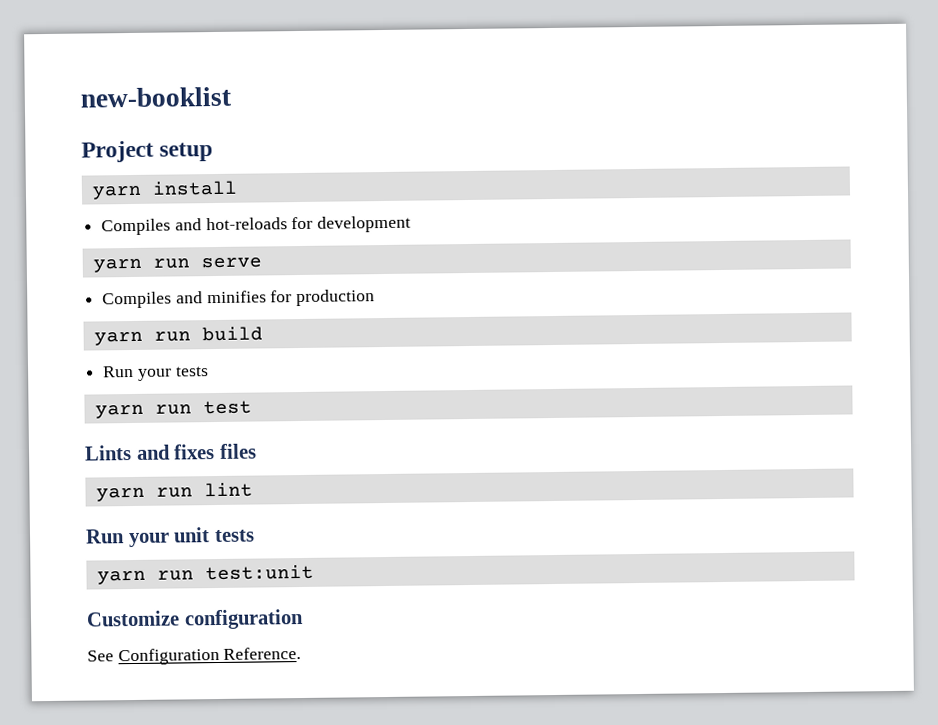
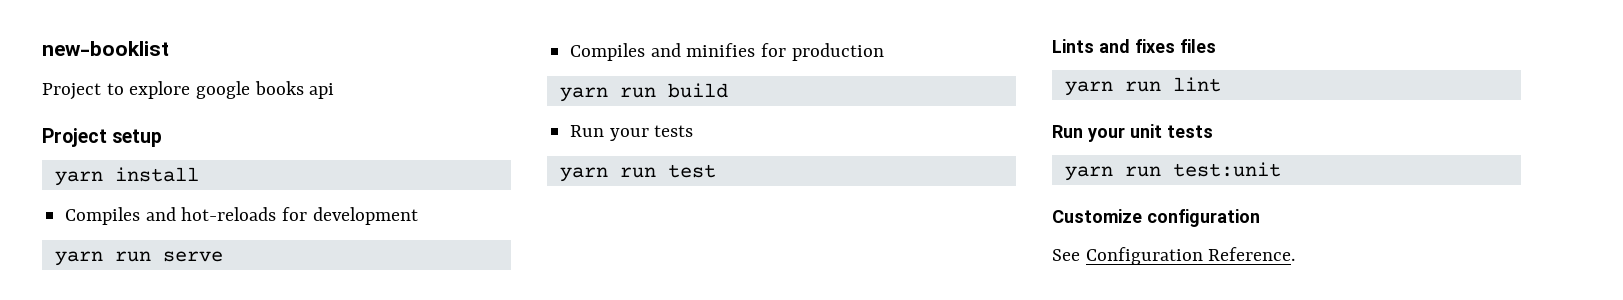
(232, 97) none -> [42,81,335,100] // Project to explore google books api

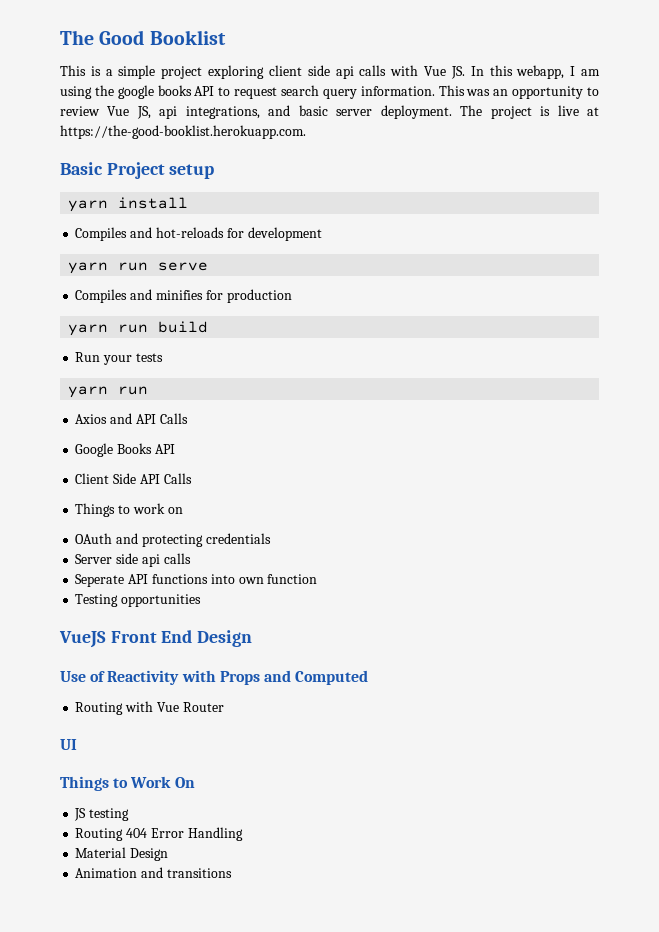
[42,41,169,56] [42,81,335,100] new-booklist // Project to explore google books api // -> [60,30,226,45] [60,65,600,79] [60,85,599,99] [60,105,599,119] [60,125,306,139] [60,162,103,175] The Good Booklist // This is a simple project exploring client side api calls with Vue JS. In this webapp, I am using the google books API to request search query information. This was an opportunity to review Vue JS, api integrations, and basic server deployment. The project is live at https://the-good-booklist.herokuapp.com. // Basic
[667,164,716,178] [1052,39,1216,53] [1064,77,1221,96] [1052,124,1213,142] [1064,162,1281,181] [1052,209,1260,227] [1052,247,1296,265] test // Lints and fixes files // yarn run lint // Run your unit tests // yarn run test:unit // Customize configuration // See Configuration Reference. -> [75,413,188,424] [75,443,175,457] [75,473,192,484] [75,503,183,517] [75,533,271,547] [75,553,191,567] [75,574,318,587] [75,594,202,607] [59,630,253,648] [60,670,369,685] [75,701,224,715] [60,739,77,750] [60,776,195,791] [74,808,130,821] [75,827,243,841] [75,847,169,861] [75,867,232,878] // Axios and API Calls // Google Books API // Client Side API Calls // Things to work on // OAuth and protecting credentials // Server side api calls // Seperate API functions into own function // Testing opportunities // VueJS Front End Design // Use of Reactivity with Props and Computed // Routing with Vue Router // UI // Things to Work On // JS testing // Routing 404 Error Handling // Material Design // Animation and transitions

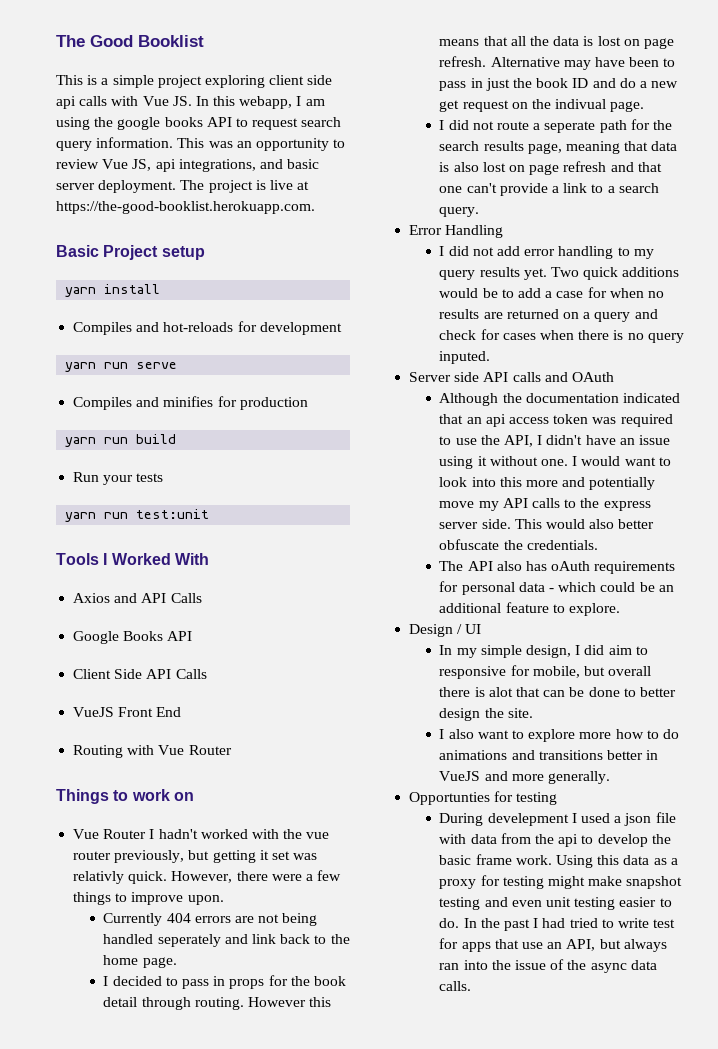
(149, 390) none -> [136,509,210,519] [56,553,209,565] test:unit // Tools I Worked With
[75,503,183,517] [75,533,271,547] [75,553,191,567] [75,574,318,587] [75,594,202,607] [59,630,253,648] [60,670,369,685] Things to work on // OAuth and protecting credentials // Server side api calls // Seperate API functions into own function // Testing opportunities // VueJS Front End Design // Use of Reactivity with Props and Computed -> [73,707,182,717] VueJS Front End
[60,739,77,750] [60,776,195,791] [74,808,130,821] [75,827,243,841] [75,847,169,861] [75,867,232,878] // UI // Things to Work On // JS testing // Routing 404 Error Handling // Material Design // Animation and transitions -> [56,789,194,804] [73,829,330,839] [73,850,318,863] [73,870,342,884] [73,892,224,905] [103,913,318,926] [103,934,350,947] [103,955,177,968] [103,975,346,989] [103,997,332,1010] [439,36,674,49] [439,56,676,70] [439,78,679,91] [439,99,645,112] [439,119,672,133] [439,141,678,154] [439,161,662,175] [439,183,659,196] [439,207,480,217] [409,225,504,238] [439,246,654,259] [439,267,680,280] [439,287,664,298] [439,309,658,322] [439,329,684,343] [439,351,491,364] [409,372,614,382] [439,393,681,406] [439,414,673,427] [439,435,670,447] [439,456,671,469] [439,477,656,490] [439,498,651,511] [439,519,655,529] [439,539,598,550] [439,561,676,574] [439,581,674,595] [439,602,621,616] [409,624,482,637] [439,645,648,658] [439,665,652,679] [439,687,676,697] [439,708,533,721] [439,729,679,742] [439,750,659,760] [439,771,611,784] [409,791,558,805] [439,812,676,826] [439,833,671,847] [439,854,678,868] [439,875,683,889] [439,897,672,910] [439,918,676,931] [439,938,667,952] [439,959,657,973] [439,981,472,991] // Things to work on // Vue Router I hadn't worked with the vue router previously, but getting it set was relativly quick. However, there were a few things to improve upon. // Currently 404 errors are not being handled seperately and link back to the home page. // I decided to pass in props for the book detail through routing. However this means that all the data is lost on page refresh. Alternative may have been to pass in just the book ID and do a new get request on the indivual page. // I did not route a seperate path for the search results page, meaning that data is also lost on page refresh and that one can't provide a link to a search query. // Error Handling // I did not add error handling to my query results yet. Two quick additions would be to add a case for when no results are returned on a query and check for cases when there is no query inputed. // Server side API calls and OAuth // Although the documentation indicated that an api access token was required to use the API, I didn't have an issue using it without one. I would want to look into this more and potentially move my API calls to the express server side. This would also better obfuscate the credentials. // The API also has oAuth requirements for personal data - which could be an additional feature to explore. // Design / UI // In my simple design, I did aim to responsive for mobile, but overall there is alot that can be done to better design the site. // I also want to explore more how to do animations and transitions better in VueJS and more generally. // Opportunties for testing // During develepment I used a json file with data from the api to develop the basic frame work. Using this data as a proxy for testing might make snapshot testing and even unit testing easier to do. In the past I had tried to write test for apps that use an API, but always ran into the issue of the async data calls.

